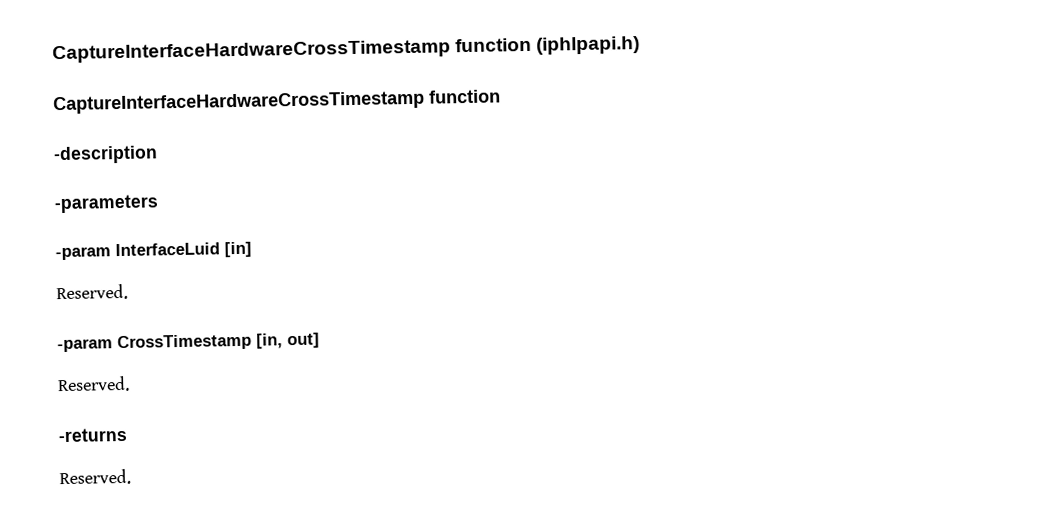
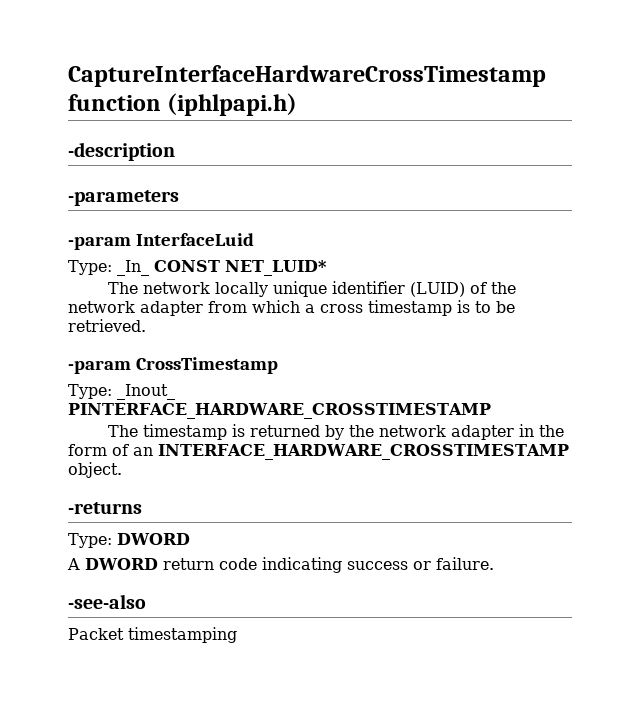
[53,89,501,115] // CaptureInterfaceHardwareCrossTimestamp function -> (298, 104) none
[224,241,252,258] [56,283,128,301] [57,332,320,353] [57,375,130,393] [58,427,128,443] [59,468,131,486] [in] // Reserved. // -param CrossTimestamp [in, out] // Reserved. // -returns // Reserved. -> [68,260,327,276] [108,281,517,297] [68,300,515,316] [68,319,146,332] [68,357,278,374] [68,384,175,400] [68,403,491,419] [108,424,565,440] [68,444,569,460] [68,462,122,478] [68,502,142,514] [68,533,190,548] [67,557,494,573] [68,594,146,609] [68,627,237,643] // Type: _In_ CONST NET_LUID* // The network locally unique identifier (LUID) of the network adapter from which a cross timestamp is to be retrieved. // -param CrossTimestamp // Type: _Inout_ PINTERFACE_HARDWARE_CROSSTIMESTAMP // The timestamp is returned by the network adapter in the form of an INTERFACE_HARDWARE_CROSSTIMESTAMP object. // -returns // Type: DWORD // A DWORD return code indicating success or failure. // -see-also // Packet timestamping

